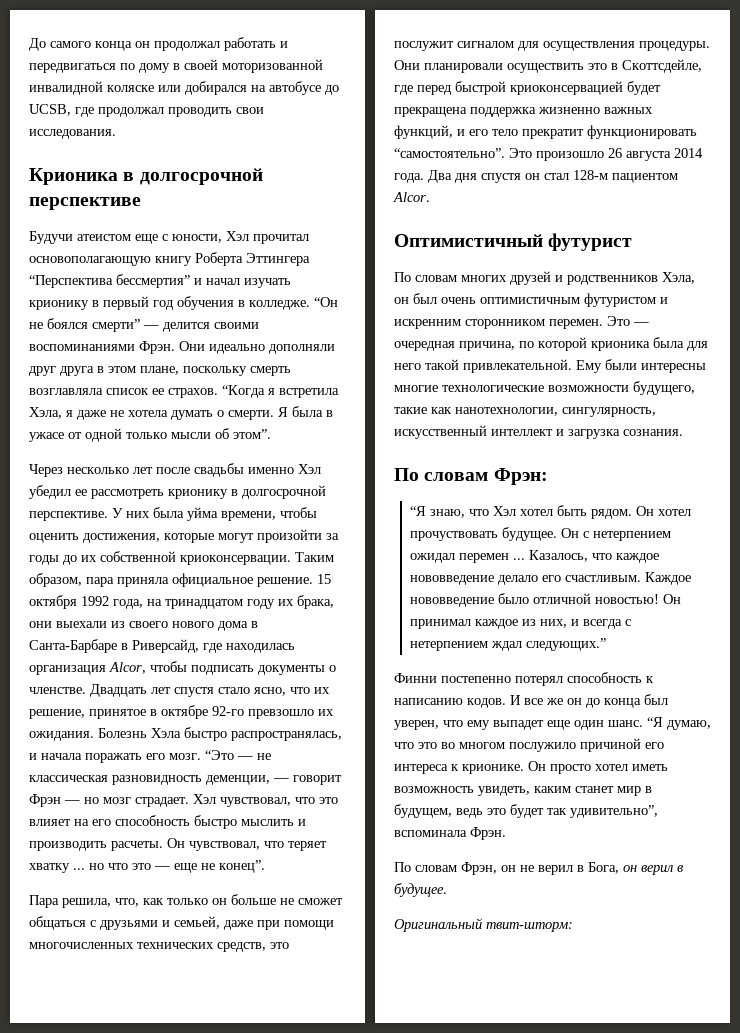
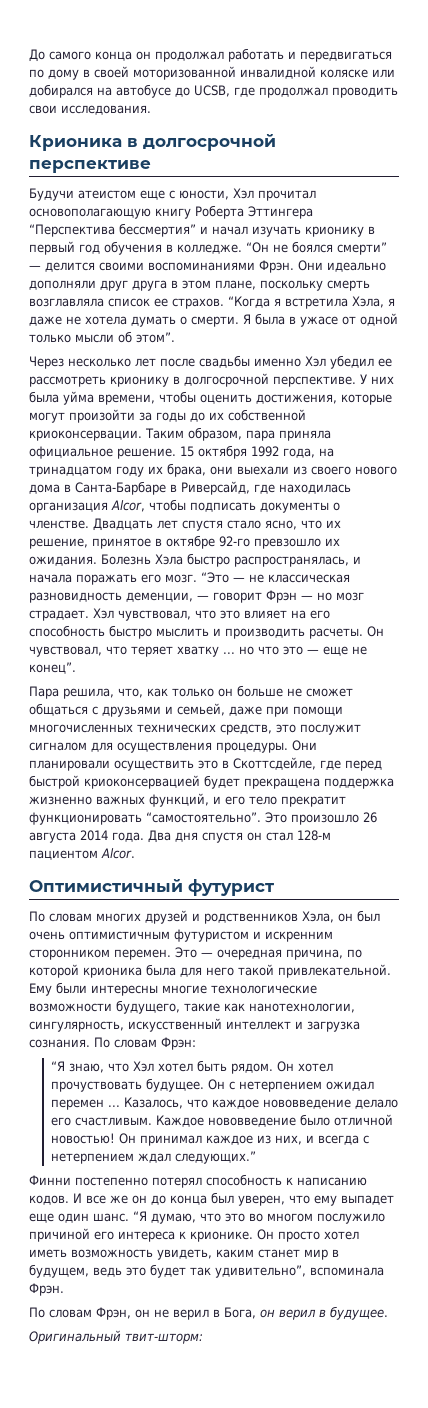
(683, 432) // -> (90, 1043) none

